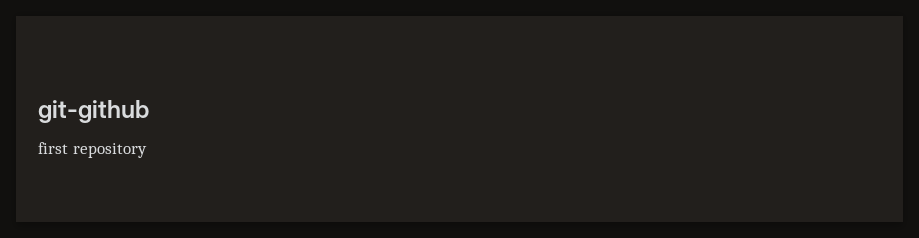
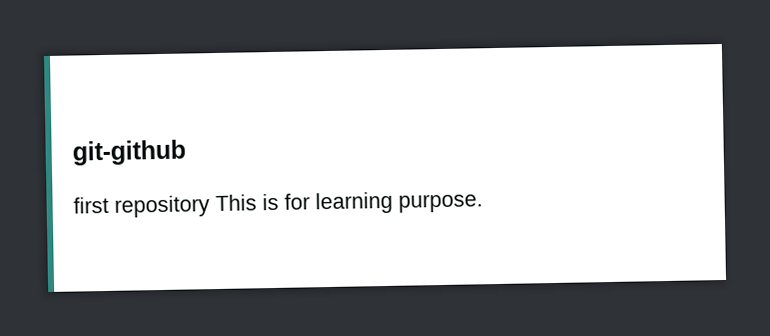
(147, 150) none -> [215,191,483,215] This is for learning purpose.

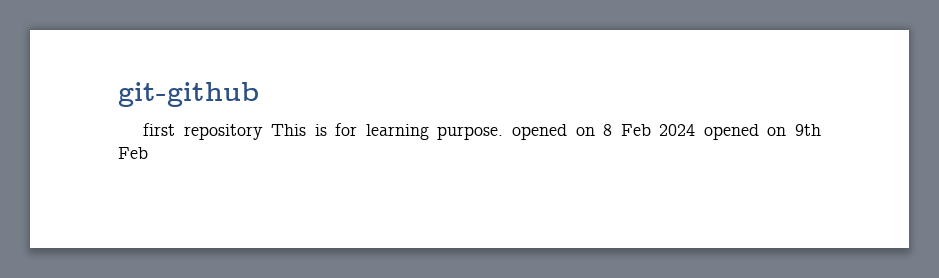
(483, 203) none -> [512,124,822,140] [118,147,148,159] opened on 8 Feb 2024 opened on 9th Feb

